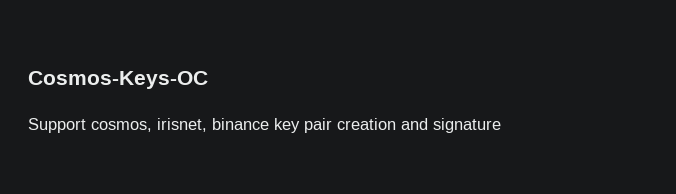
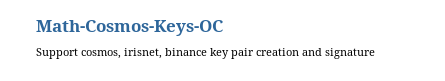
[28,71,208,89] Cosmos-Keys-OC -> [36,20,223,36] Math-Cosmos-Keys-OC

